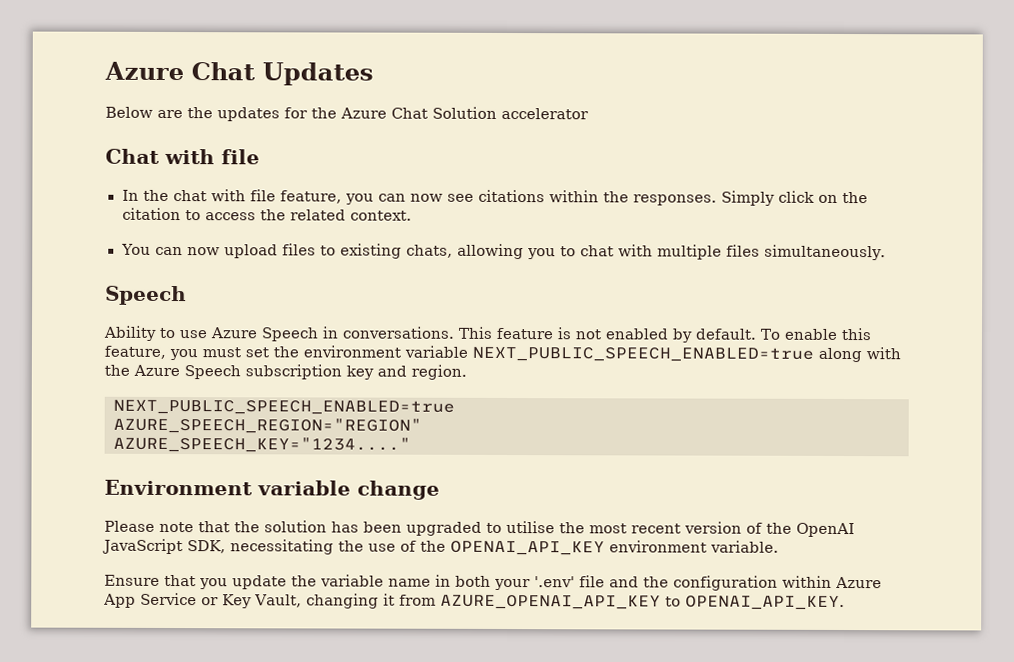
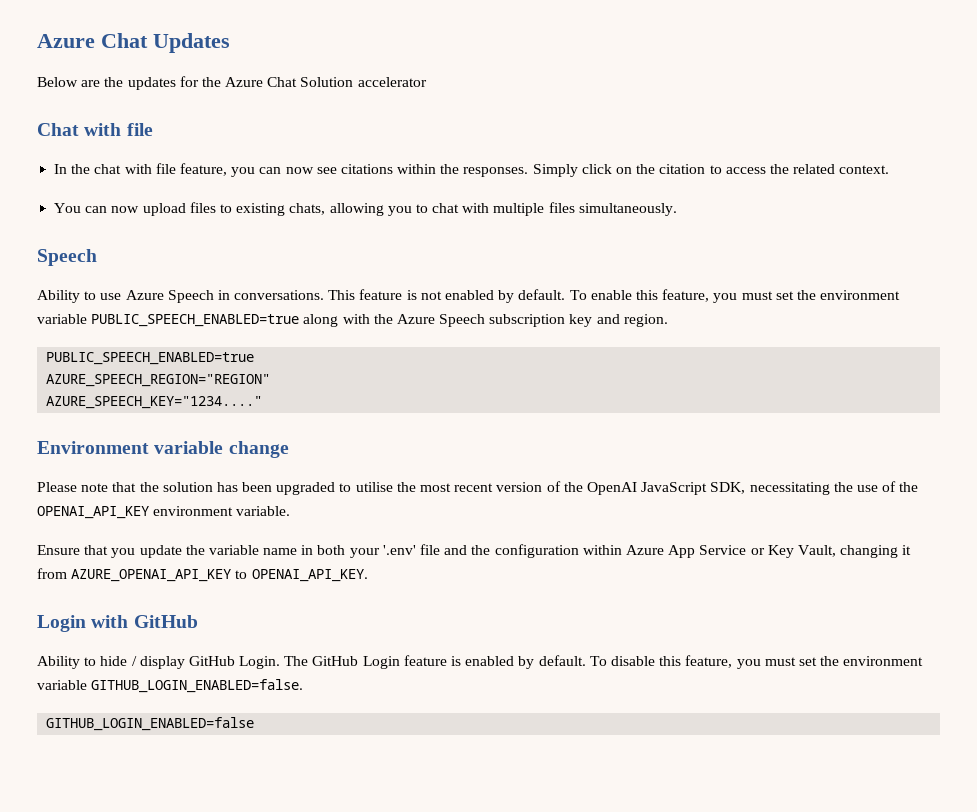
[472,346,814,362] NEXT_PUBLIC_SPEECH_ENABLED=true -> [91,314,300,327] PUBLIC_SPEECH_ENABLED=true
[113,399,455,415] NEXT_PUBLIC_SPEECH_ENABLED=true -> [46,352,255,365] PUBLIC_SPEECH_ENABLED=true
(845, 603) none -> [37,615,198,632] [37,655,924,669] [37,679,304,693] [46,717,255,731] // Login with GitHub // Ability to hide / display GitHub Login. The GitHub Login feature is enabled by default. To disable this feature, you must set the environment variable GITHUB_LOGIN_ENABLED=false. // GITHUB_LOGIN_ENABLED=false

